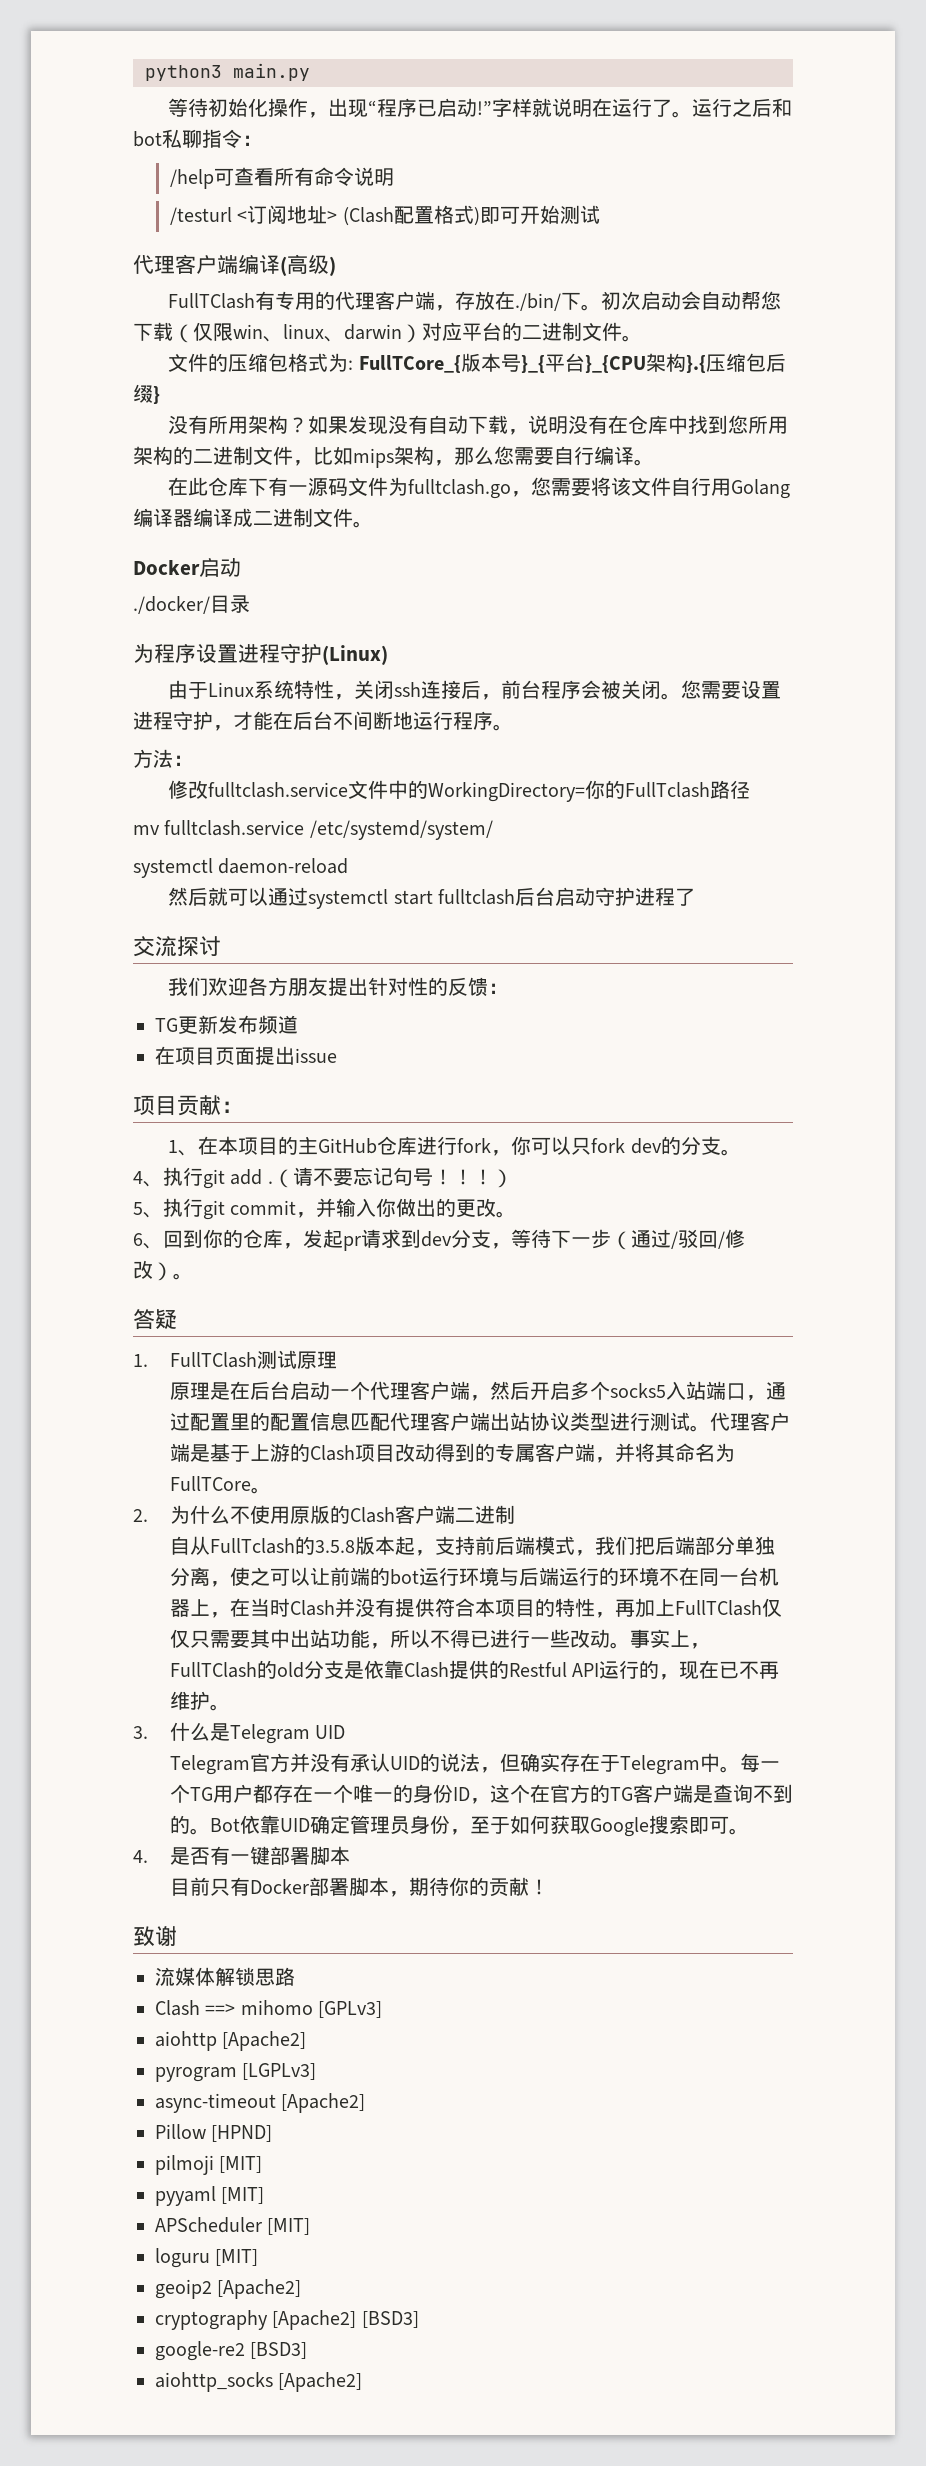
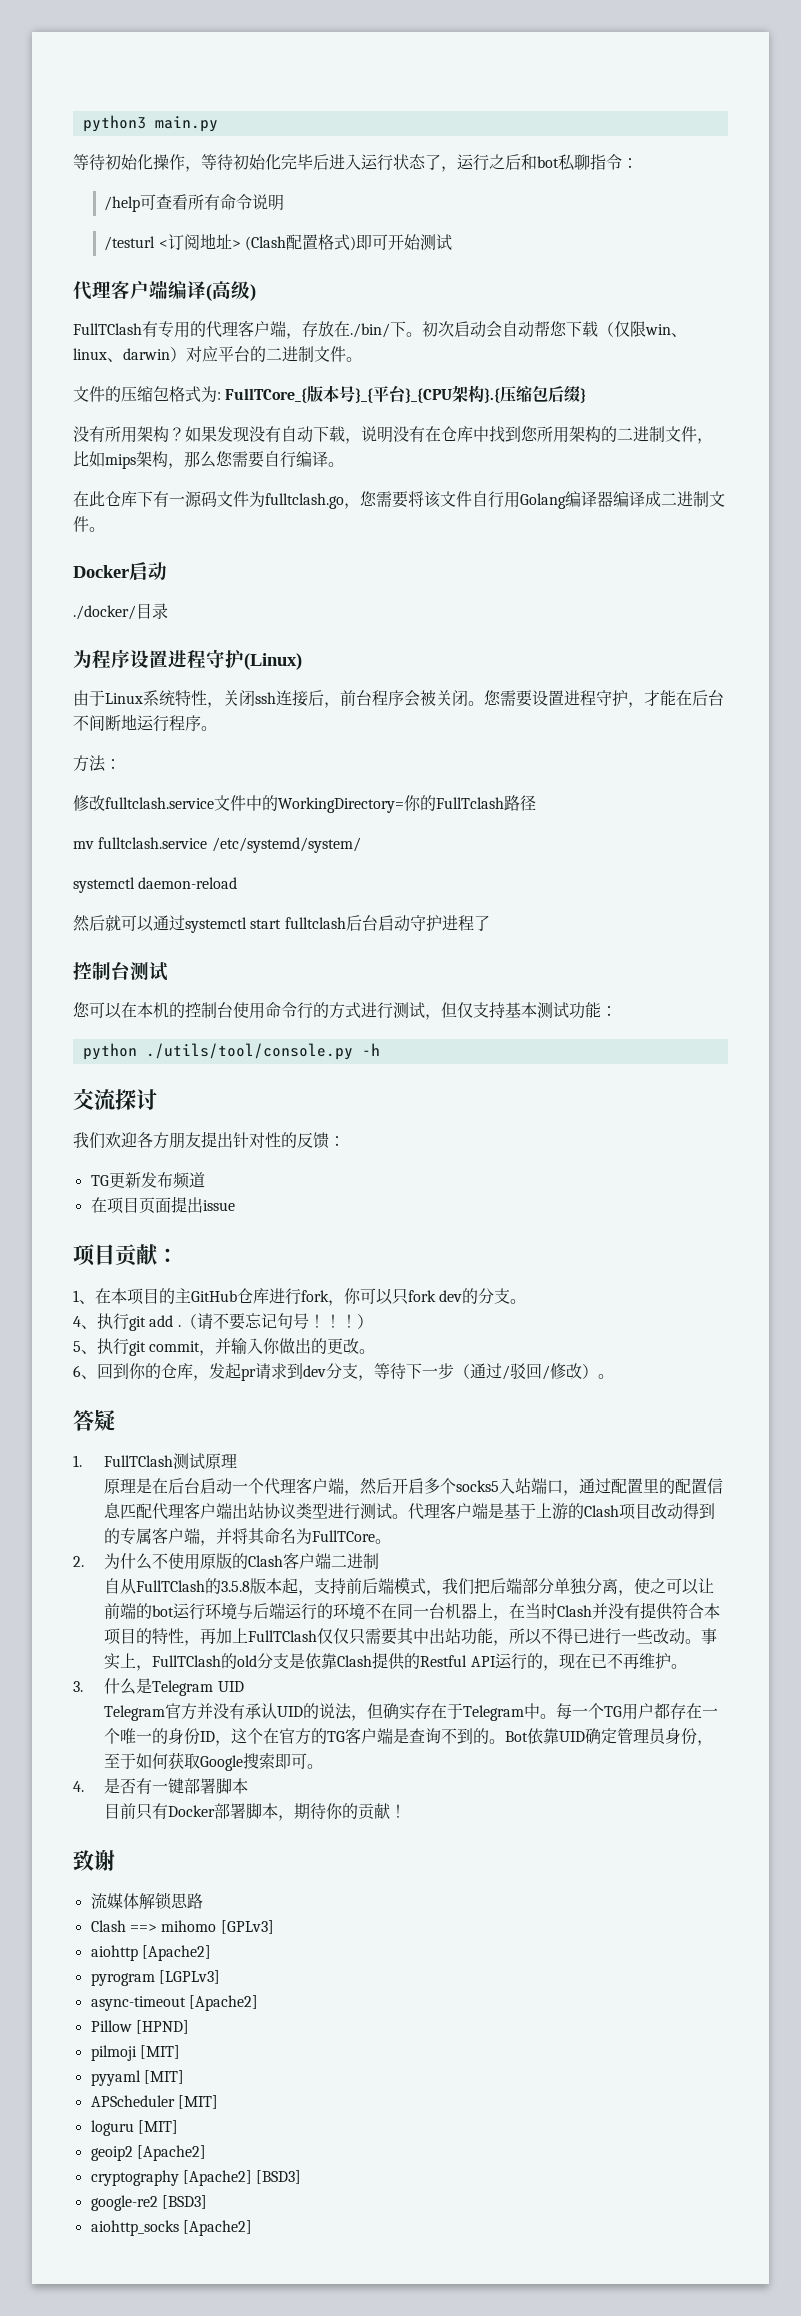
[328,98,693,118] 出现“程序已启动!”字样就说明在运行了。 -> [201,154,457,172] 等待初始化完毕后进入运行状态了，
(696, 897) none -> [73,961,168,981] [73,1002,617,1020] [82,1043,380,1060] // 控制台测试 // 您可以在本机的控制台使用命令行的方式进行测试，但仅支持基本测试功能： // python ./utils/tool/console.py -h
[209,1538,295,1554] FullTclash -> [136,1580,206,1592] FullTClash

